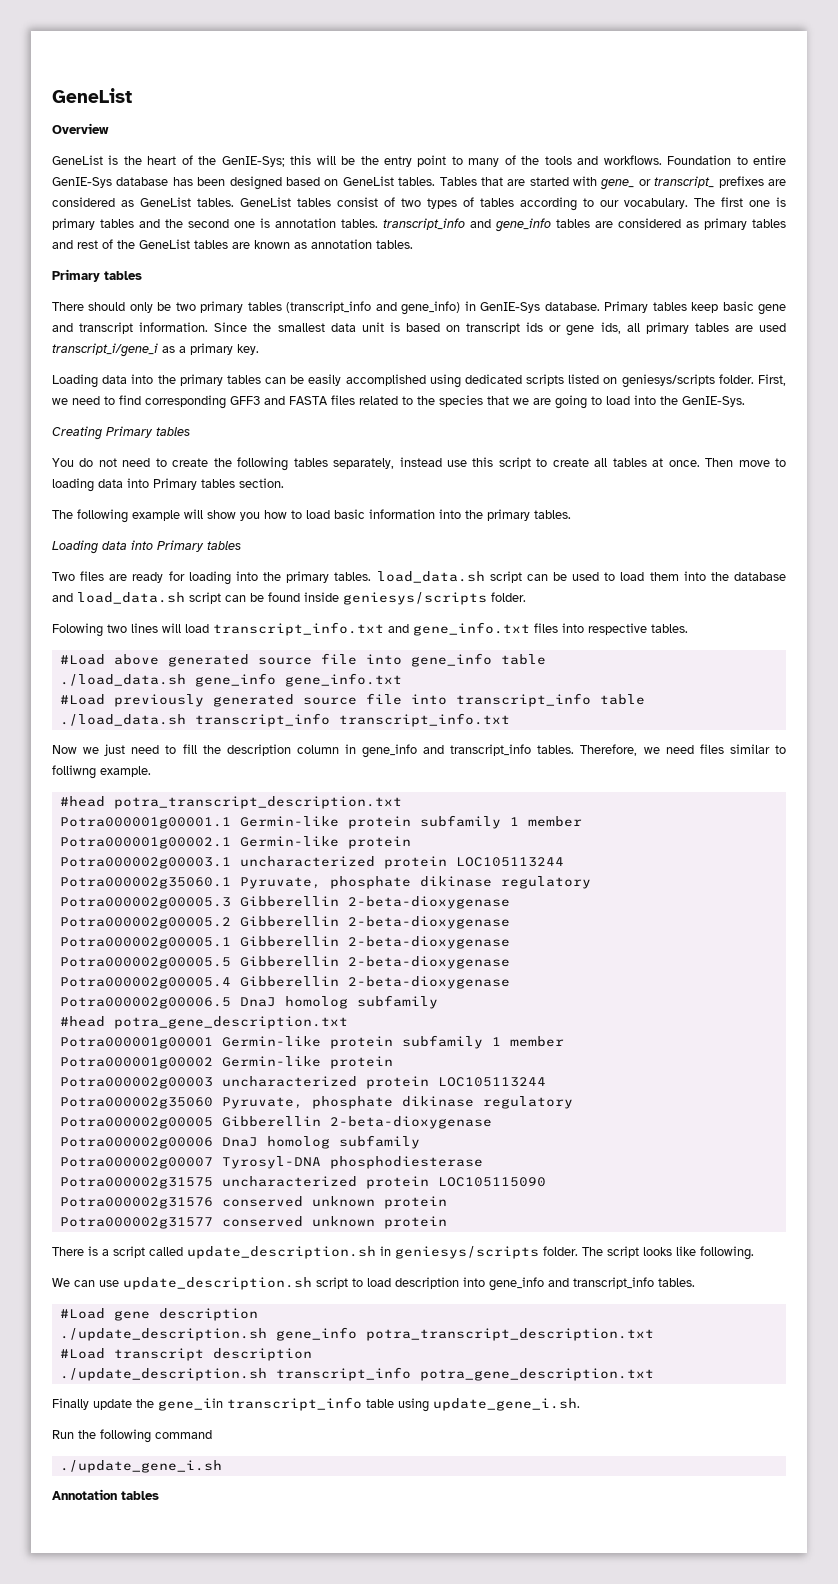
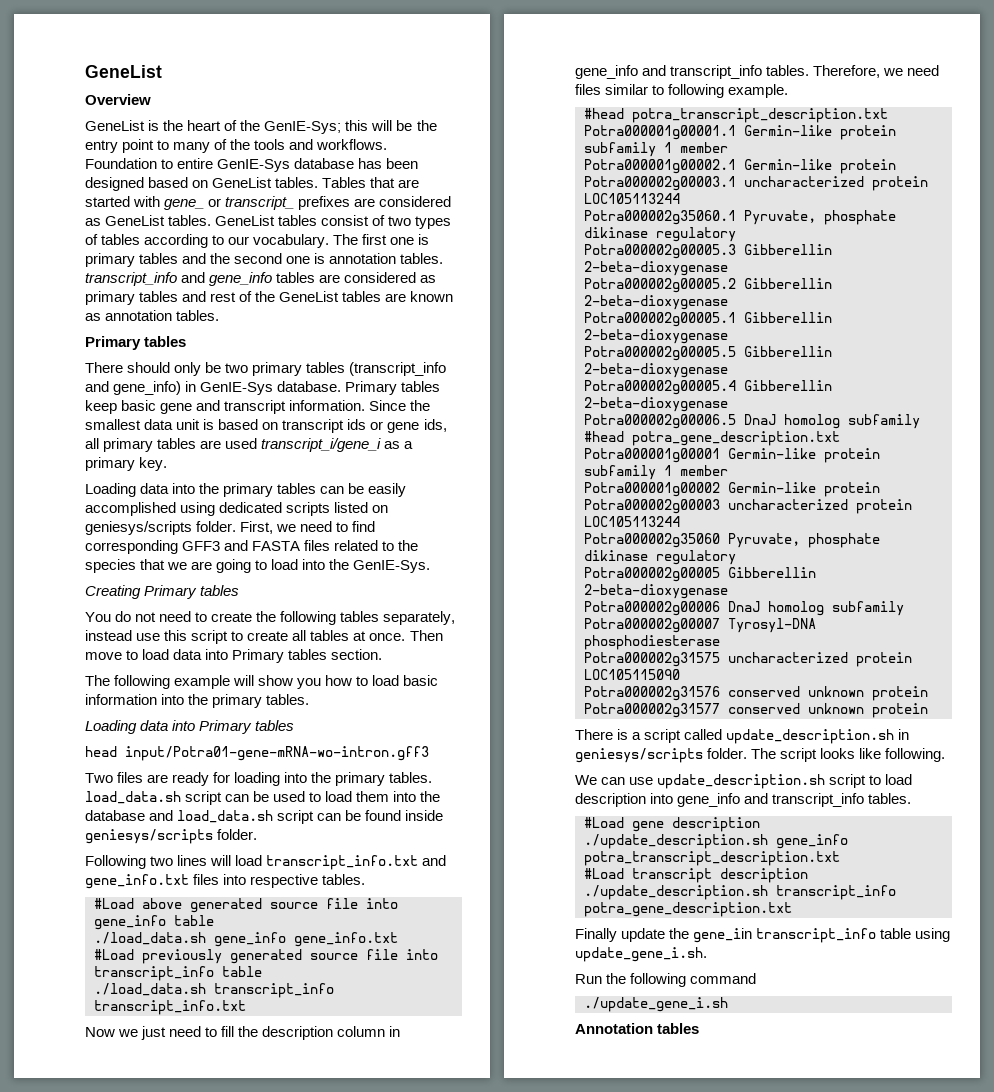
[52,478,94,492] loading -> [142,649,170,660] load
(241, 545) none -> [85,746,429,761] // head input/Potra01-gene-mRNA-wo-intron.gff3
[52,623,103,637] Folowing -> [85,855,146,869] Following
[52,765,96,779] folliwng -> [668,84,725,98] following

